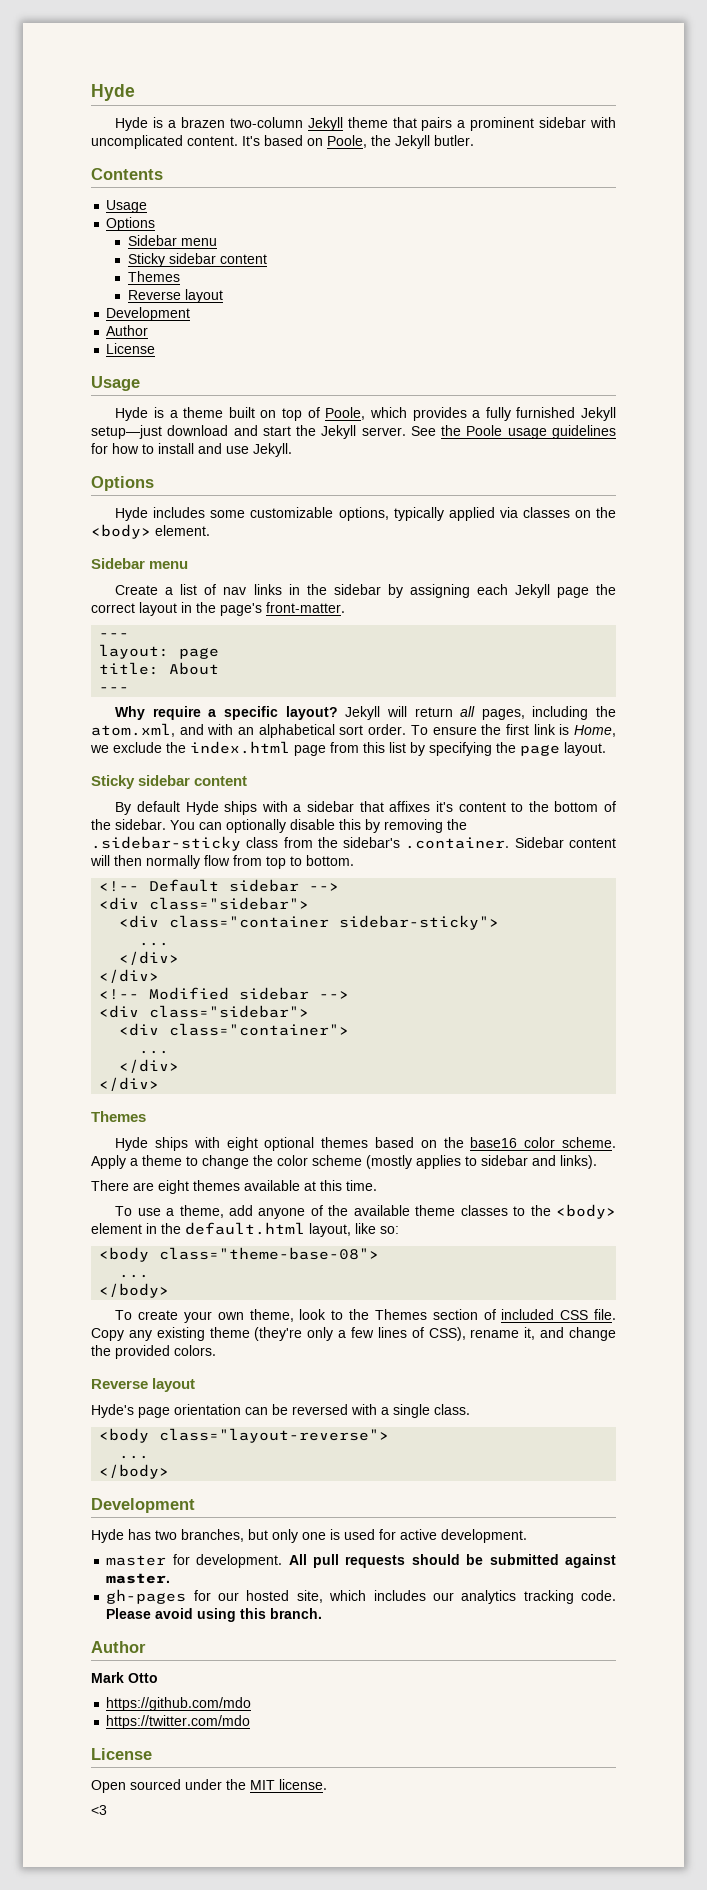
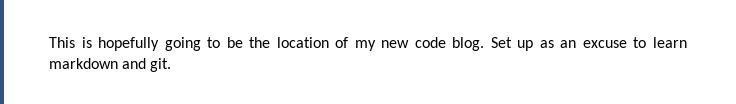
[91,84,135,101] [115,117,617,131] [91,135,474,149] [91,168,163,180] [106,200,148,213] [106,217,156,231] [127,235,217,246] [127,253,267,267] [127,271,180,282] [127,289,223,303] [106,307,191,321] [106,325,149,336] [106,343,156,354] [91,376,140,391] [115,407,616,421] [91,425,616,439] [91,443,292,457] [91,476,154,491] [115,507,617,521] [91,524,210,539] [91,558,189,569] [115,584,616,598] [91,602,345,616] [99,633,130,638] [99,644,220,659] [99,662,220,675] [99,687,130,692] [115,706,617,720] [91,723,616,738] [90,741,606,756] [91,775,248,789] [115,801,617,815] [91,819,467,833] [91,836,616,851] [90,855,354,869] [99,879,340,892] [99,897,310,910] [119,915,500,930] [139,942,170,946] [119,951,180,965] [99,969,160,983] [99,987,350,1000] [99,1005,310,1018] [119,1023,350,1036] [139,1050,170,1054] [119,1059,180,1073] [99,1077,160,1091] [91,1111,146,1122] [115,1137,616,1151] [91,1155,597,1169] [91,1180,377,1194] [115,1204,616,1219] [91,1222,399,1237] [99,1247,380,1262] [119,1274,150,1278] [99,1283,170,1298] [115,1309,617,1323] [91,1327,616,1341] [91,1345,216,1359] [91,1378,196,1392] [91,1404,470,1418] [99,1428,390,1443] [119,1455,150,1459] [99,1464,170,1479] [91,1498,195,1513] [91,1529,527,1543] [106,1554,616,1568] [106,1573,171,1584] [106,1589,617,1604] [106,1608,323,1622] [91,1641,146,1653] [91,1672,158,1683] [106,1697,252,1711] [106,1715,251,1729] [91,1748,152,1760] [91,1779,327,1793] [91,1805,107,1815] Hyde // Hyde is a brazen two-column Jekyll theme that pairs a prominent sidebar with uncomplicated content. It's based on Poole, the Jekyll butler. // Contents // Usage // Options // Sidebar menu // Sticky sidebar content // Themes // Reverse layout // Development // Author // License // Usage // Hyde is a theme built on top of Poole, which provides a fully furnished Jekyll setup—just download and start the Jekyll server. See the Poole usage guidelines for how to install and use Jekyll. // Options // Hyde includes some customizable options, typically applied via classes on the <body> element. // Sidebar menu // Create a list of nav links in the sidebar by assigning each Jekyll page the correct layout in the page's front-matter. // --- // layout: page // title: About // --- // Why require a specific layout? Jekyll will return all pages, including the atom.xml, and with an alphabetical sort order. To ensure the first link is Home, we exclude the index.html page from this list by specifying the page layout. // Sticky sidebar content // By default Hyde ships with a sidebar that affixes it's content to the bottom of the sidebar. You can optionally disable this by removing the .sidebar-sticky class from the sidebar's .container. Sidebar content will then normally flow from top to bottom. // <!-- Default sidebar --> // <div class="sidebar"> // <div class="container sidebar-sticky"> // ... // </div> // </div> // <!-- Modified sidebar --> // <div class="sidebar"> // <div class="container"> // ... // </div> // </div> // Themes // Hyde ships with eight optional themes based on the base16 color scheme. Apply a theme to change the color scheme (mostly applies to sidebar and links). // There are eight themes available at this time. // To use a theme, add anyone of the available theme classes to the <body> element in the default.html layout, like so: // <body class="theme-base-08"> // ... // </body> // To create your own theme, look to the Themes section of included CSS file. Copy any existing theme (they're only a few lines of CSS), rename it, and change the provided colors. // Reverse layout // Hyde's page orientation can be reversed with a single class. // <body class="layout-reverse"> // ... // </body> // Development // Hyde has two branches, but only one is used for active development. // master for development. All pull requests should be submitted against master. // gh-pages for our hosted site, which includes our analytics tracking code. Please avoid using this branch. // Author // Mark Otto // https://github.com/mdo // https://twitter.com/mdo // License // Open sourced under the MIT license. // <3 -> [49,37,688,51] [49,58,172,72] This is hopefully going to be the location of my new code blog. Set up as an excuse to learn markdown and git.

